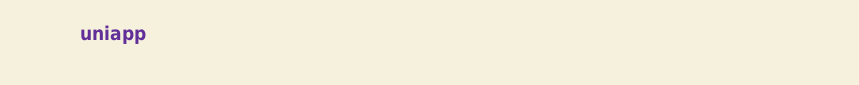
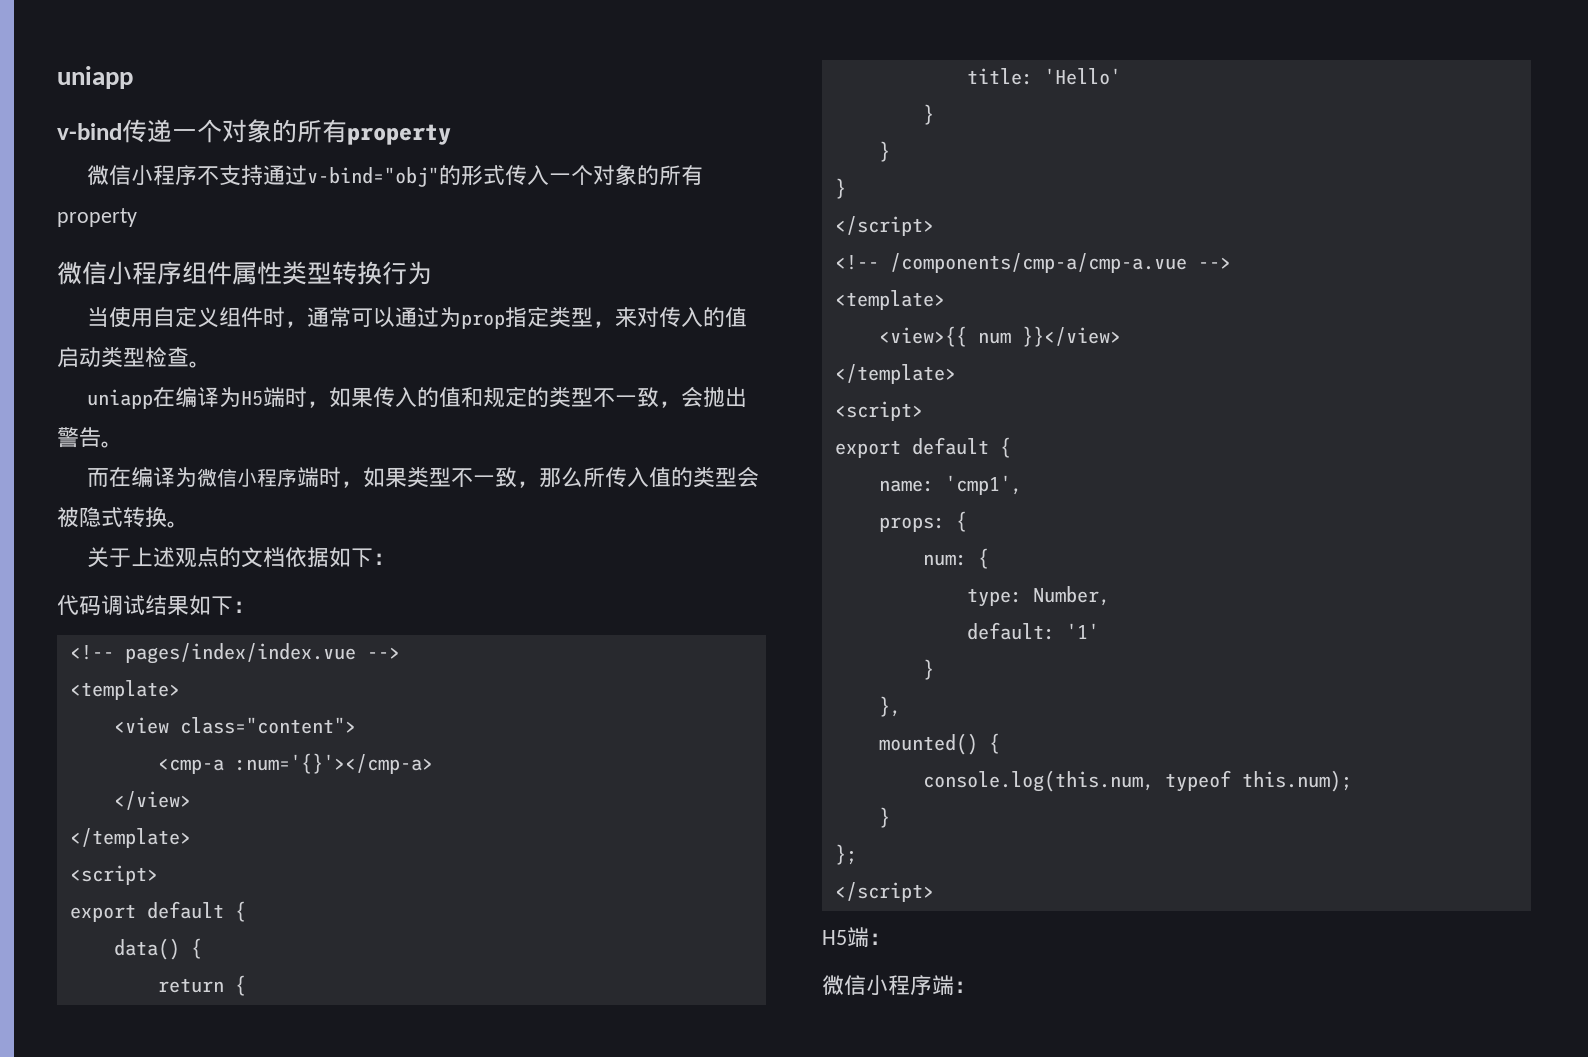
[80,25,146,44] uniapp -> [57,66,133,89] [57,119,451,145] [86,164,703,187] [57,208,137,227] [57,261,432,285] [86,307,747,329] [57,347,211,368] [86,387,747,409] [57,427,123,448] [86,467,759,488] [57,507,189,528] [86,547,395,568] [57,595,255,616] [69,643,400,664] [69,680,180,700] [113,717,356,734] [157,753,433,774] [113,791,191,810] [69,828,191,848] [69,865,158,885] [69,901,246,922] [113,938,202,960] [157,975,246,996] [966,68,1121,85] [922,104,934,125] [878,141,890,162] [834,178,846,199] [834,216,934,236] [834,253,1231,273] [834,290,945,310] [878,326,1121,347] [834,364,956,384] [834,401,923,421] [834,437,1011,458] [878,475,1022,495] [878,511,967,532] [922,548,989,569] [966,586,1110,607] [966,622,1099,640] [922,659,934,680] [878,696,901,717] [878,733,1000,755] [922,770,1352,792] [878,807,890,828] [834,844,857,865] [834,882,934,902] [822,927,891,948] [822,975,976,996] uniapp // v-bind传递一个对象的所有property // 微信小程序不支持通过v-bind="obj"的形式传入一个对象的所有property // 微信小程序组件属性类型转换行为 // 当使用自定义组件时，通常可以通过为prop指定类型，来对传入的值启动类型检查。 // uniapp在编译为H5端时，如果传入的值和规定的类型不一致，会抛出警告。 // 而在编译为微信小程序端时，如果类型不一致，那么所传入值的类型会被隐式转换。 // 关于上述观点的文档依据如下： // 代码调试结果如下： // <!-- pages/index/index.vue --> // <template> // <view class="content"> // <cmp-a :num='{}'></cmp-a> // </view> // </template> // <script> // export default { // data() { // return { // title: 'Hello' // } // } // } // </script> // <!-- /components/cmp-a/cmp-a.vue --> // <template> // <view>{{ num }}</view> // </template> // <script> // export default { // name: 'cmp1', // props: { // num: { // type: Number, // default: '1' // } // }, // mounted() { // console.log(this.num, typeof this.num); // } // }; // </script> // H5端： // 微信小程序端：

